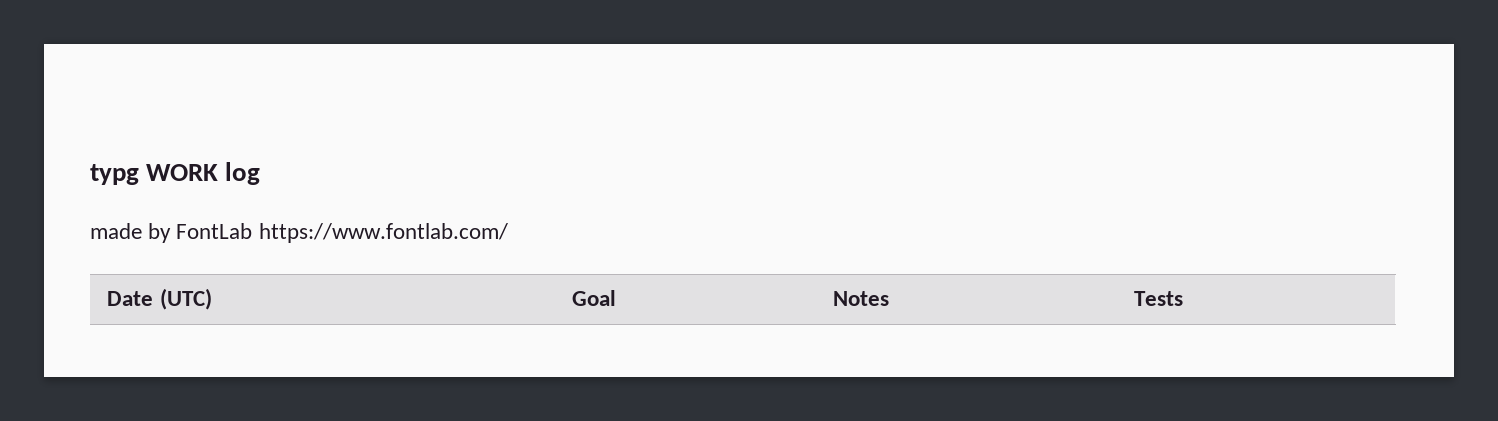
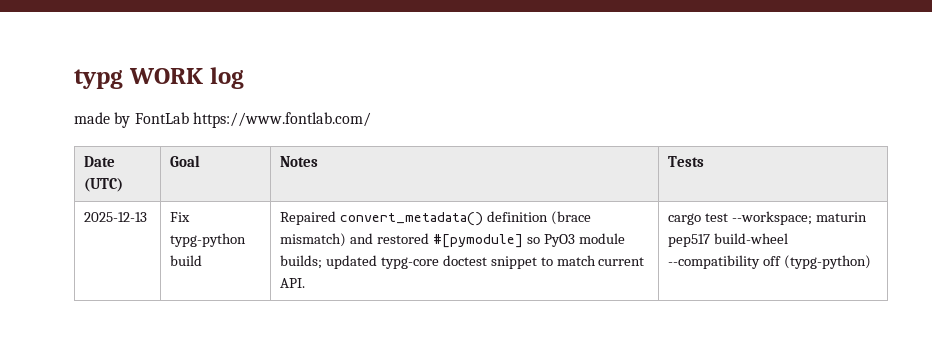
(1184, 298) none -> [84,212,148,222] [170,212,191,222] [170,233,247,247] [170,255,203,266] [280,211,591,226] [280,233,625,248] [280,255,645,269] [280,278,306,288] [668,211,867,225] [668,233,788,247] [668,255,871,269] // 2025-12-13 | Fix typg-python build | Repaired convert_metadata() definition (brace mismatch) and restored #[pymodule] so PyO3 module builds; updated typg-core doctest snippet to match current API. | cargo test --workspace; maturin pep517 build-wheel --compatibility off (typg-python)

